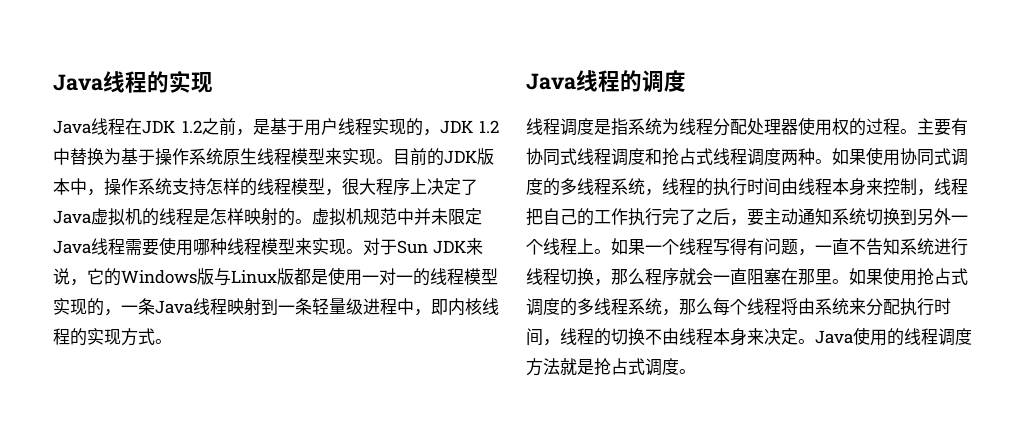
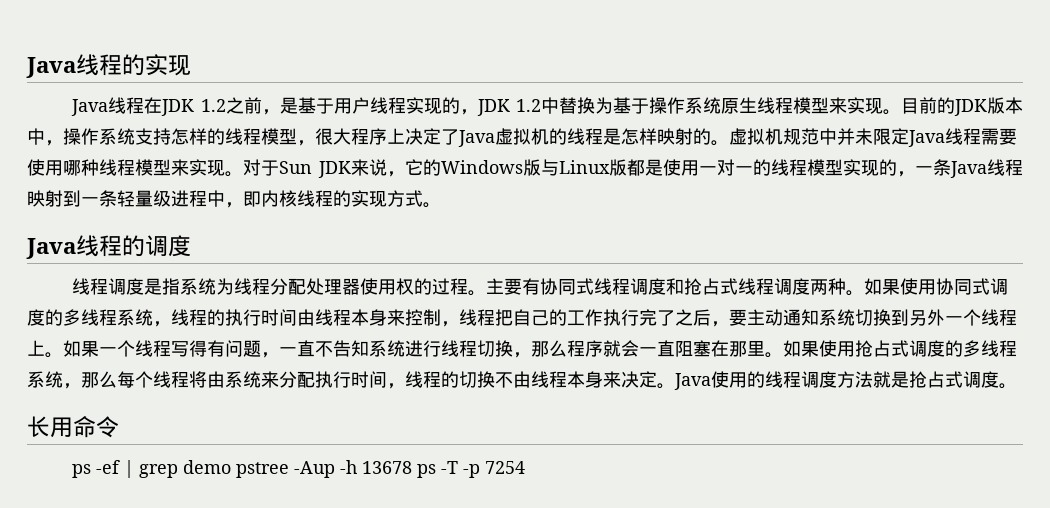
(696, 371) none -> [27,416,119,438] [72,460,526,478] // 长用命令 // ps -ef | grep demo pstree -Aup -h 13678 ps -T -p 7254

